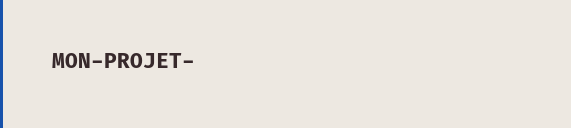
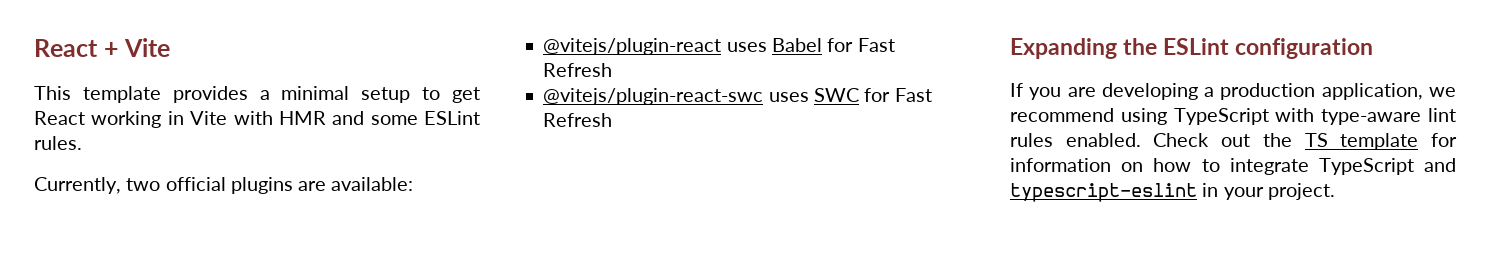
[52,53,195,68] MON-PROJET- -> [34,38,171,57] [34,86,480,103] [34,111,480,128] [34,136,82,150] [34,177,414,194] [543,38,895,55] [543,63,613,77] [543,88,932,105] [543,113,613,127] [1010,38,1374,59] [1010,83,1456,100] [1010,108,1456,125] [1010,133,1457,150] [1010,158,1456,175] [1010,183,1335,202] React + Vite // This template provides a minimal setup to get React working in Vite with HMR and some ESLint rules. // Currently, two official plugins are available: // @vitejs/plugin-react uses Babel for Fast Refresh // @vitejs/plugin-react-swc uses SWC for Fast Refresh // Expanding the ESLint configuration // If you are developing a production application, we recommend using TypeScript with type-aware lint rules enabled. Check out the TS template for information on how to integrate TypeScript and typescript-eslint in your project.

